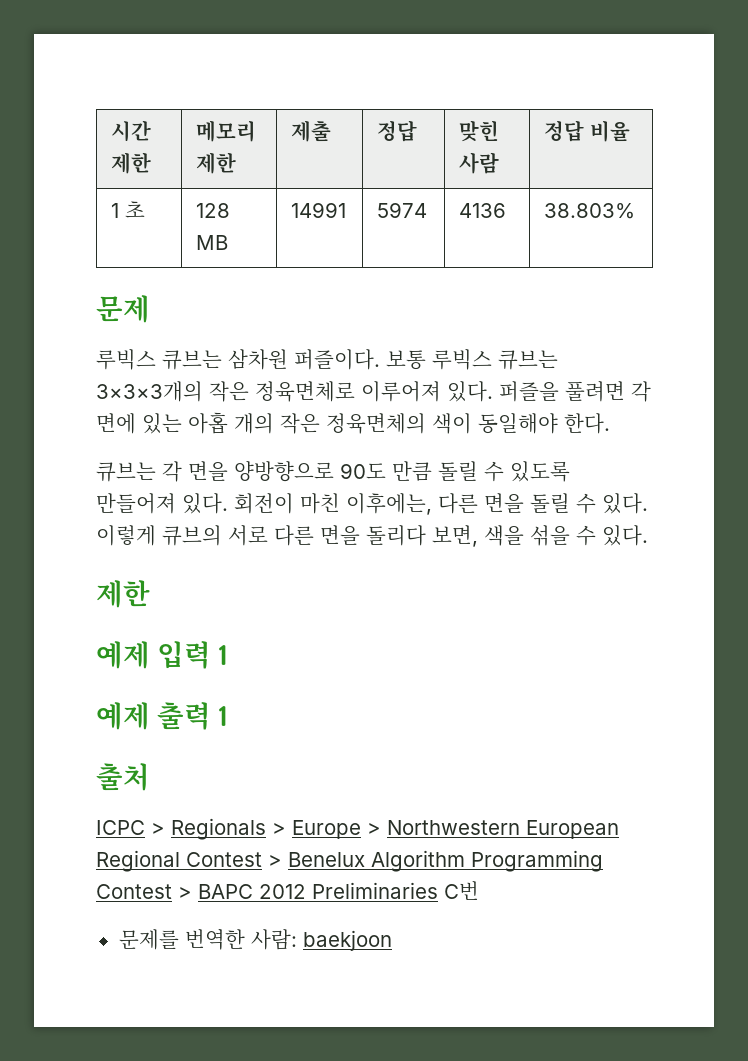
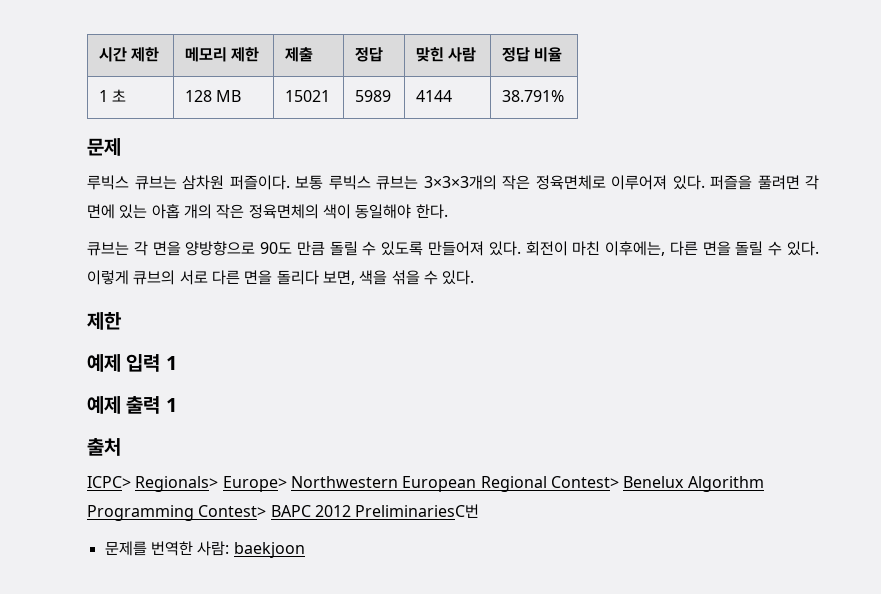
[291,202,347,218] [377,202,428,218] [459,203,507,218] [544,203,636,219] 14991 | 5974 | 4136 | 38.803% -> [284,90,330,102] [354,90,391,102] [415,90,452,102] [501,90,564,102] 15021 | 5989 | 4144 | 38.791%
[96,818,381,840] ICPC > Regionals > Europe > -> [87,476,287,492] ICPC> Regionals> Europe>
[186,852,282,867] Contest > -> [550,476,619,488] Contest>
[96,881,479,900] Contest > BAPC 2012 Preliminaries C번 -> [198,504,480,518] Contest> BAPC 2012 PreliminariesC번

